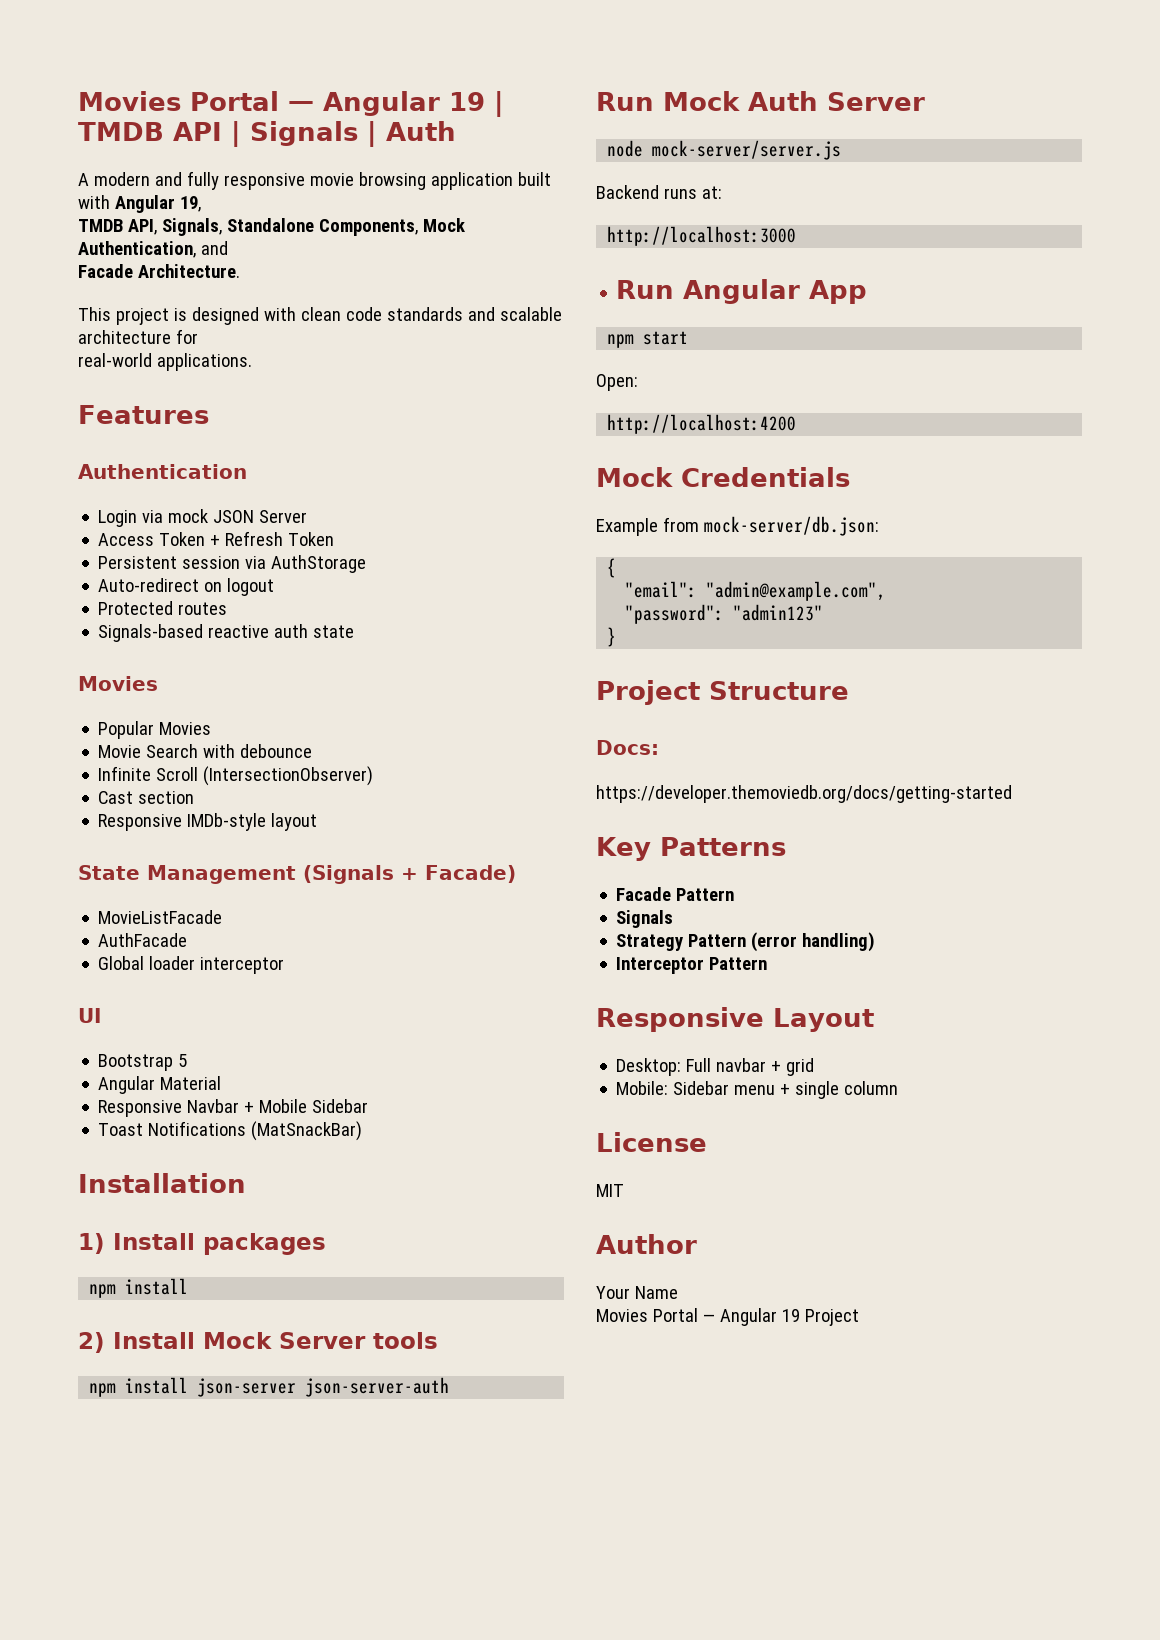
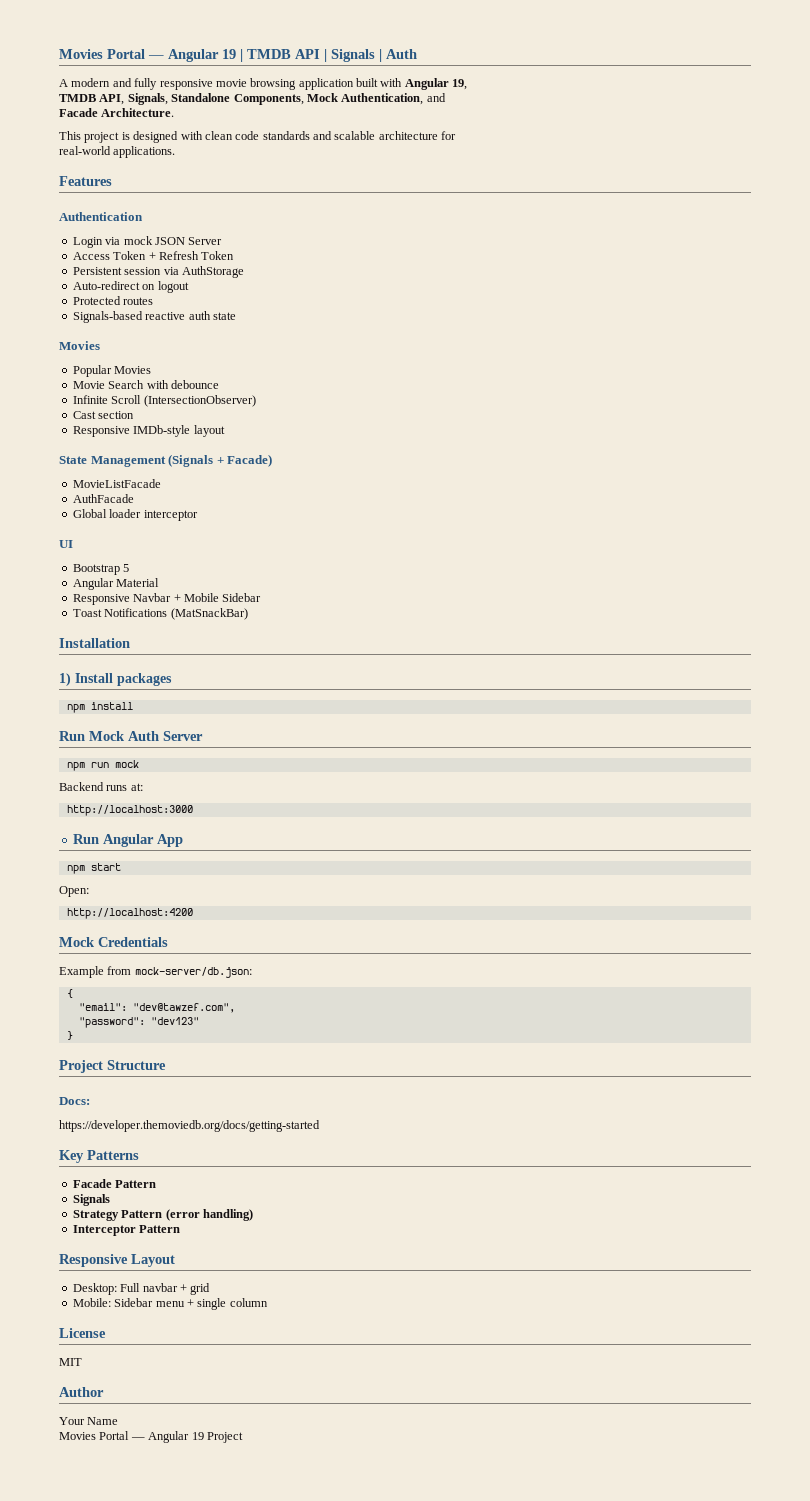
[78,1332,438,1353] [89,1377,450,1397] // 2) Install Mock Server tools // npm install json-server json-server-auth -> (133, 706) none
[607,140,842,160] node mock-server/server.js -> [66,760,139,771] npm run mock
[706,581,887,601] "admin@example.com", -> [132,1003,235,1013] "dev@tawzef.com",
[733,604,824,621] "admin123" -> [150,1017,199,1025] "dev123"

